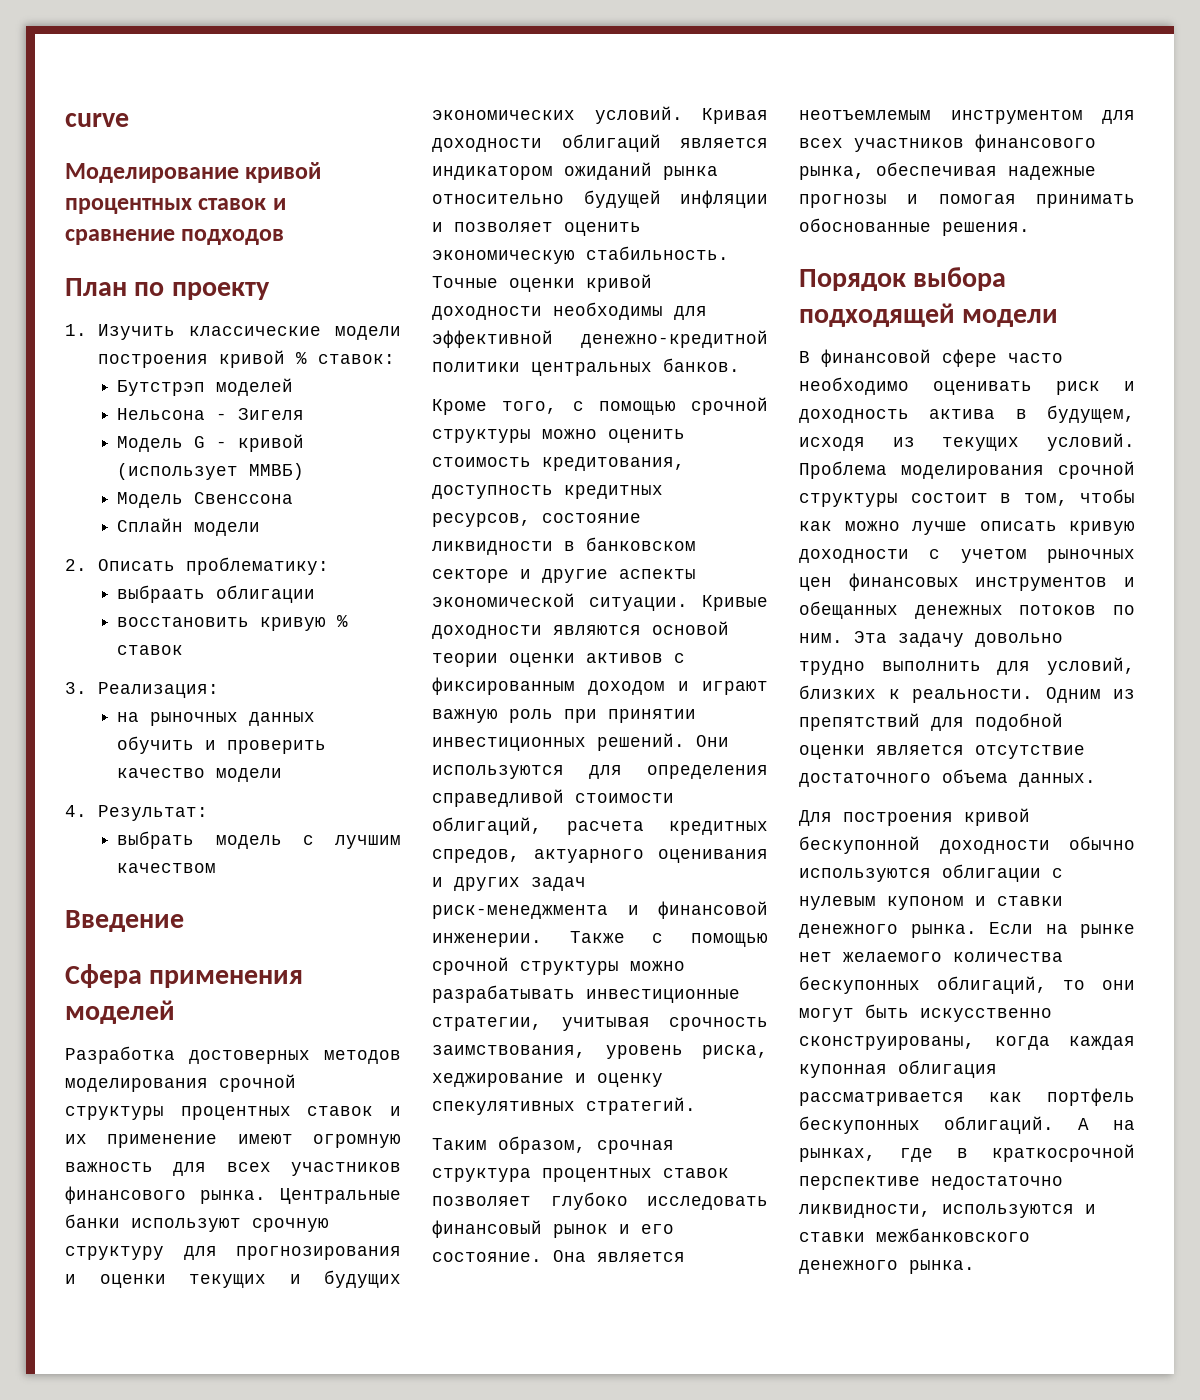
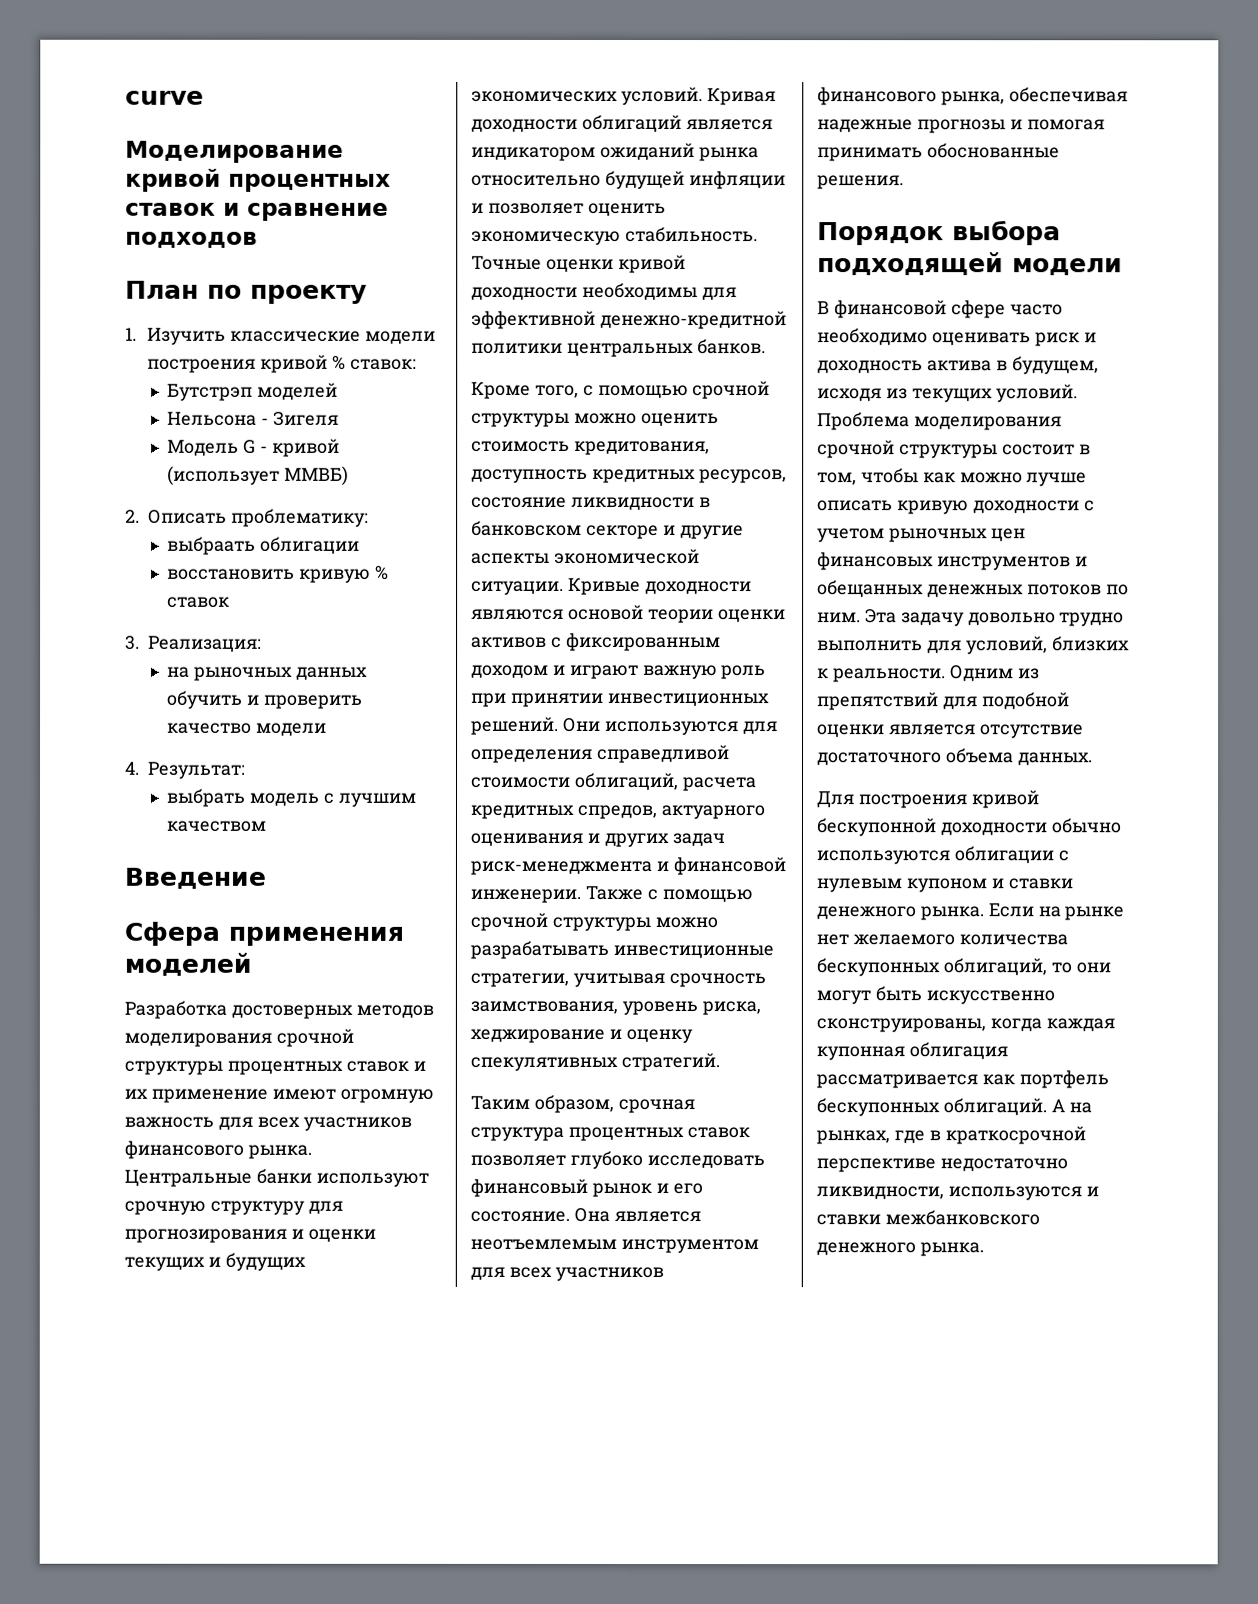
[117,492,294,508] [117,518,261,536] // Модель Свенссона // Сплайн модели -> (349, 475) none

